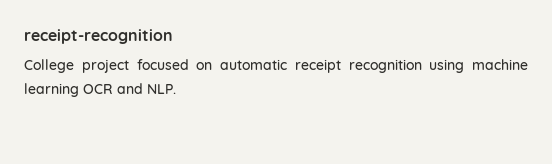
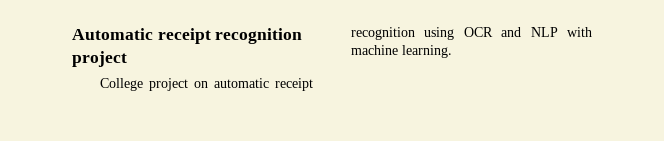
[24,29,173,44] receipt-recognition -> [72,28,303,44] [72,51,127,67] Automatic receipt recognition project
[136,59,189,70] focused -> (189, 84) none
[472,59,528,70] [24,83,176,97] machine learning OCR and NLP. -> [463,27,592,37] [351,45,452,58] OCR and NLP with machine learning.

